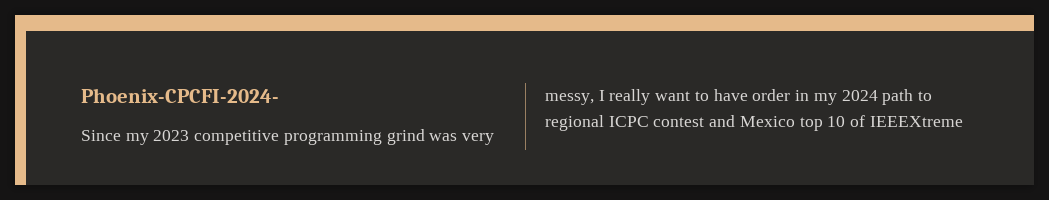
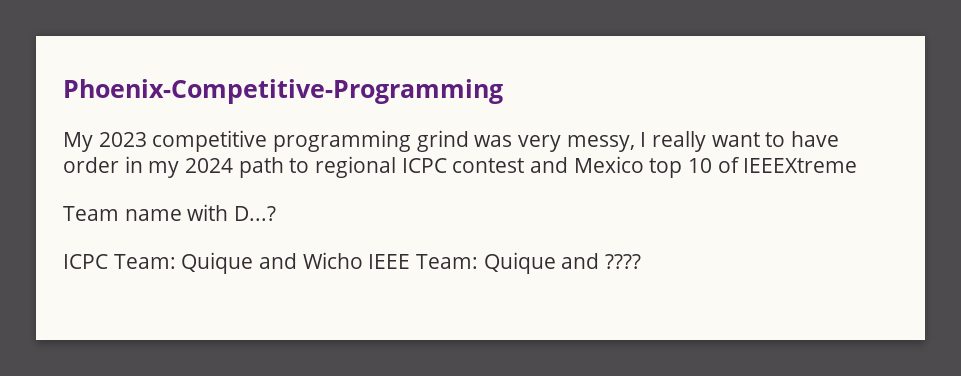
[81,88,279,103] [81,130,149,145] Phoenix-CPCFI-2024- // Since my -> [63,79,503,104] [63,132,93,152] Phoenix-Competitive-Programming // My
(963, 121) none -> [63,204,276,221] [63,252,641,274] // Team name with D...? // ICPC Team: Quique and Wicho IEEE Team: Quique and ????

